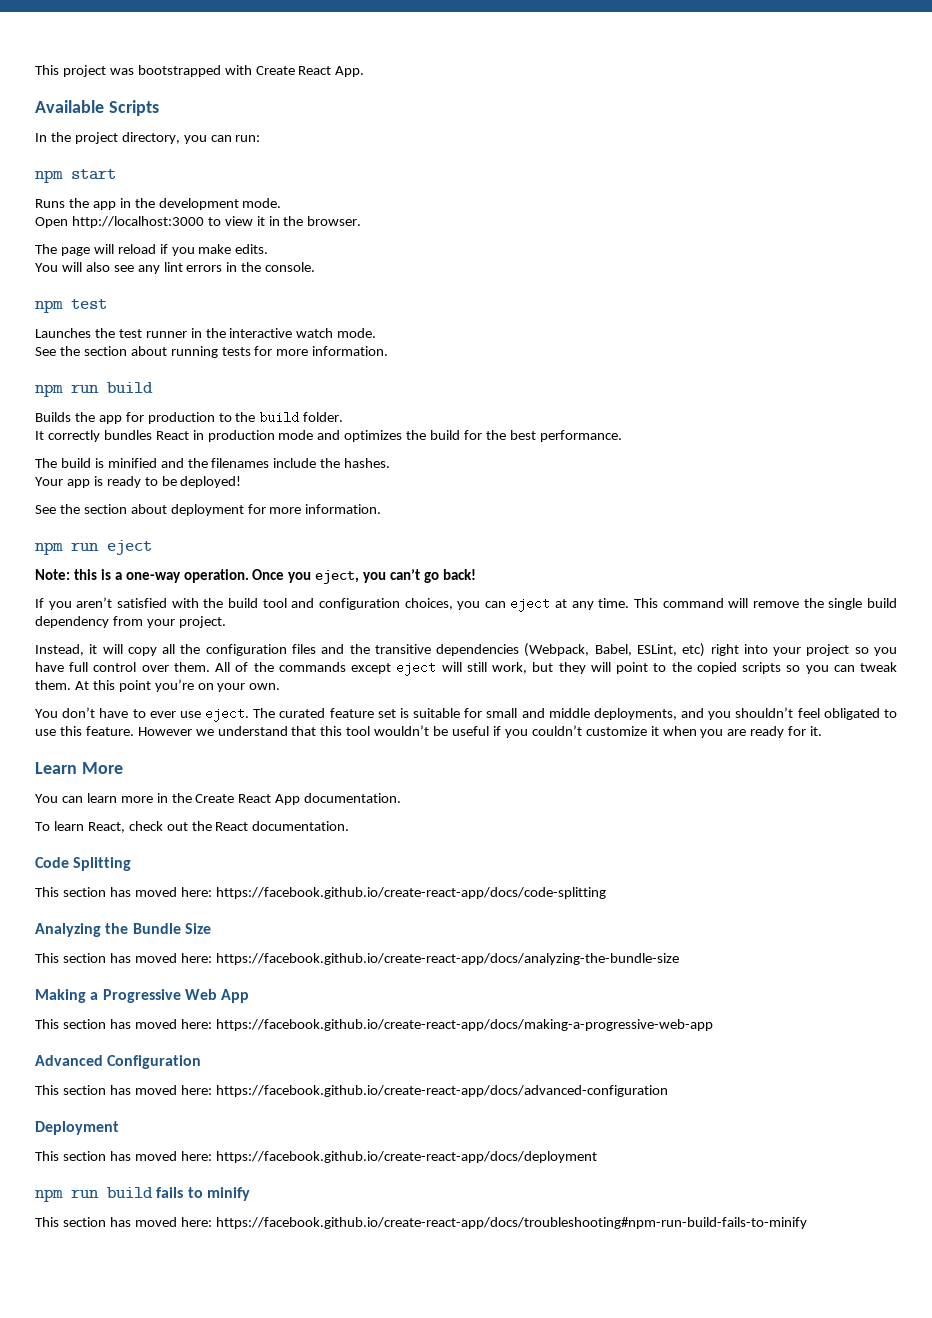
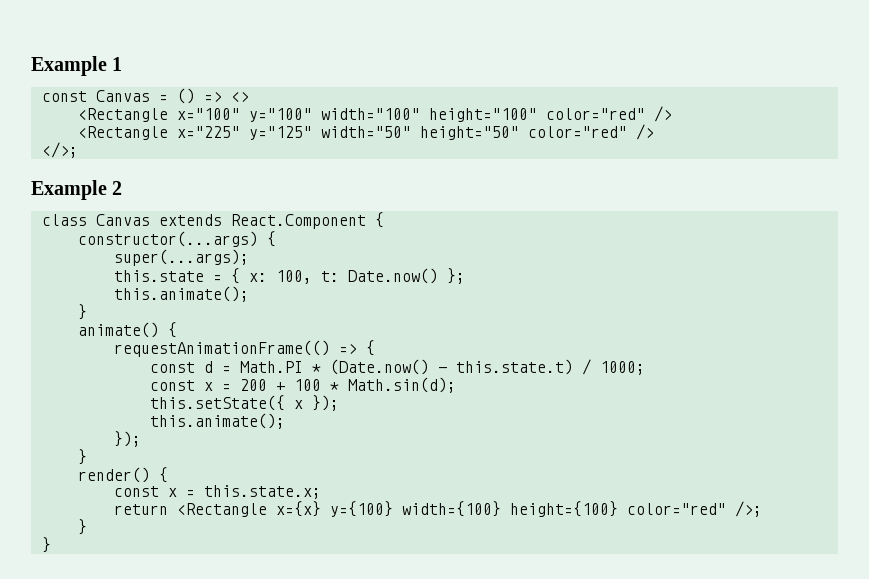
[35,65,365,77] [35,100,159,116] [35,132,261,144] [35,169,116,183] [35,198,282,210] [35,216,362,228] [35,244,269,256] [35,262,316,274] [35,299,107,313] [35,328,377,338] [35,346,389,358] [35,382,153,397] [35,411,344,424] [35,430,622,442] [35,458,391,468] [35,476,242,488] [35,504,382,516] [35,540,152,555] [35,569,476,584] [35,597,898,612] [35,616,226,628] [35,643,898,657] [35,661,898,676] [35,679,281,692] [35,707,897,722] [35,725,823,738] [35,762,123,774] [35,793,402,805] [35,821,350,833] [35,857,132,871] [35,887,606,899] [35,923,211,937] [35,953,679,965] [35,989,250,1003] [35,1019,713,1031] [35,1055,202,1069] [35,1085,668,1097] [35,1121,119,1135] [35,1151,597,1163] [35,1187,250,1202] [35,1217,807,1229] This project was bootstrapped with Create React App. // Available Scripts // In the project directory, you can run: // npm start // Runs the app in the development mode. // Open http://localhost:3000 to view it in the browser. // The page will reload if you make edits. // You will also see any lint errors in the console. // npm test // Launches the test runner in the interactive watch mode. // See the section about running tests for more information. // npm run build // Builds the app for production to the build folder. // It correctly bundles React in production mode and optimizes the build for the best performance. // The build is minified and the filenames include the hashes. // Your app is ready to be deployed! // See the section about deployment for more information. // npm run eject // Note: this is a one-way operation. Once you eject, you can’t go back! // If you aren’t satisfied with the build tool and configuration choices, you can eject at any time. This command will remove the single build dependency from your project. // Instead, it will copy all the configuration files and the transitive dependencies (Webpack, Babel, ESLint, etc) right into your project so you have full control over them. All of the commands except eject will still work, but they will point to the copied scripts so you can tweak them. At this point you’re on your own. // You don’t have to ever use eject. The curated feature set is suitable for small and middle deployments, and you shouldn’t feel obligated to use this feature. However we understand that this tool wouldn’t be useful if you couldn’t customize it when you are ready for it. // Learn More // You can learn more in the Create React App documentation. // To learn React, check out the React documentation. // Code Splitting // This section has moved here: https://facebook.github.io/create-react-app/docs/code-splitting // Analyzing the Bundle Size // This section has moved here: https://facebook.github.io/create-react-app/docs/analyzing-the-bundle-size // Making a Progressive Web App // This section has moved here: https://facebook.github.io/create-react-app/docs/making-a-progressive-web-app // Advanced Configuration // This section has moved here: https://facebook.github.io/create-react-app/docs/advanced-configuration // Deployment // This section has moved here: https://facebook.github.io/create-react-app/docs/deployment // npm run build fails to minify // This section has moved here: https://facebook.github.io/create-react-app/docs/troubleshooting#npm-run-build-fails-to-minify -> [31,56,123,76] [42,88,250,104] [78,106,673,122] [78,124,655,140] [42,142,79,158] [31,180,123,200] [42,212,385,229] [78,231,277,247] [114,249,250,266] [114,268,466,284] [114,286,250,302] [78,304,88,320] [78,322,178,338] [114,340,376,357] [150,359,646,375] [150,377,457,393] [150,395,340,411] [150,413,286,429] [114,431,142,447] [78,449,88,465] [78,467,169,483] [114,485,322,499] [114,501,763,517] [78,519,88,535] [42,537,52,553] Example 1 // const Canvas = () => <> // <Rectangle x="100" y="100" width="100" height="100" color="red" /> // <Rectangle x="225" y="125" width="50" height="50" color="red" /> // </>; // Example 2 // class Canvas extends React.Component { // constructor(...args) { // super(...args); // this.state = { x: 100, t: Date.now() }; // this.animate(); // } // animate() { // requestAnimationFrame(() => { // const d = Math.PI * (Date.now() - this.state.t) / 1000; // const x = 200 + 100 * Math.sin(d); // this.setState({ x }); // this.animate(); // }); // } // render() { // const x = this.state.x; // return <Rectangle x={x} y={100} width={100} height={100} color="red" />; // } // }

